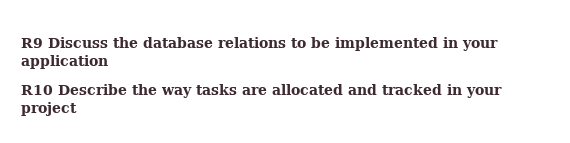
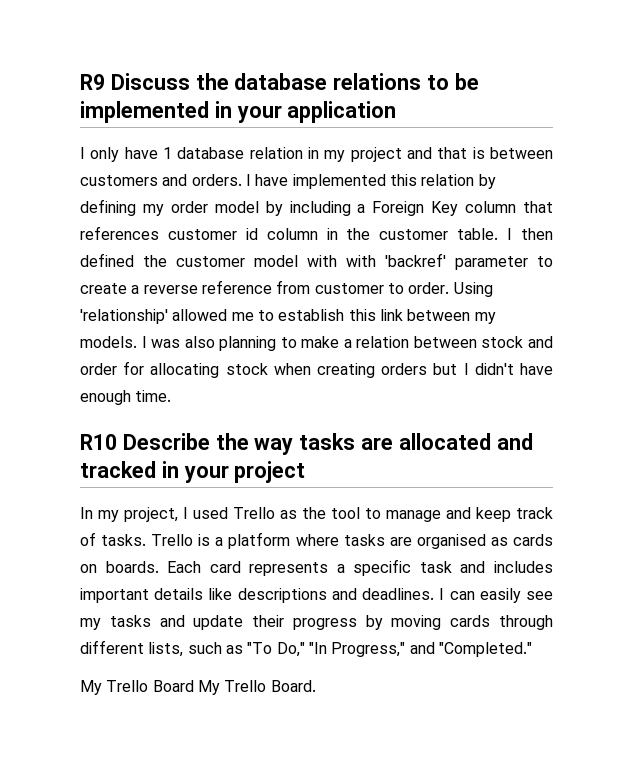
(108, 62) none -> [80,147,553,162] [80,174,496,189] [80,199,553,216] [80,226,554,240] [80,253,553,270] [80,280,493,297] [80,309,496,324] [80,336,554,351] [80,361,553,378] [80,390,172,405] // I only have 1 database relation in my project and that is between customers and orders. I have implemented this relation by defining my order model by including a Foreign Key column that references customer id column in the customer table. I then defined the customer model with with 'backref' parameter to create a reverse reference from customer to order. Using 'relationship' allowed me to establish this link between my models. I was also planning to make a relation between stock and order for allocating stock when creating orders but I didn't have enough time.
(77, 109) none -> [80,507,553,522] [80,532,553,549] [80,559,553,576] [80,588,553,603] [80,615,553,630] [80,640,532,657] [80,680,316,695] // In my project, I used Trello as the tool to manage and keep track of tasks. Trello is a platform where tasks are organised as cards on boards. Each card represents a specific task and includes important details like descriptions and deadlines. I can easily see my tasks and update their progress by moving cards through different lists, such as "To Do," "In Progress," and "Completed." // My Trello Board My Trello Board.

